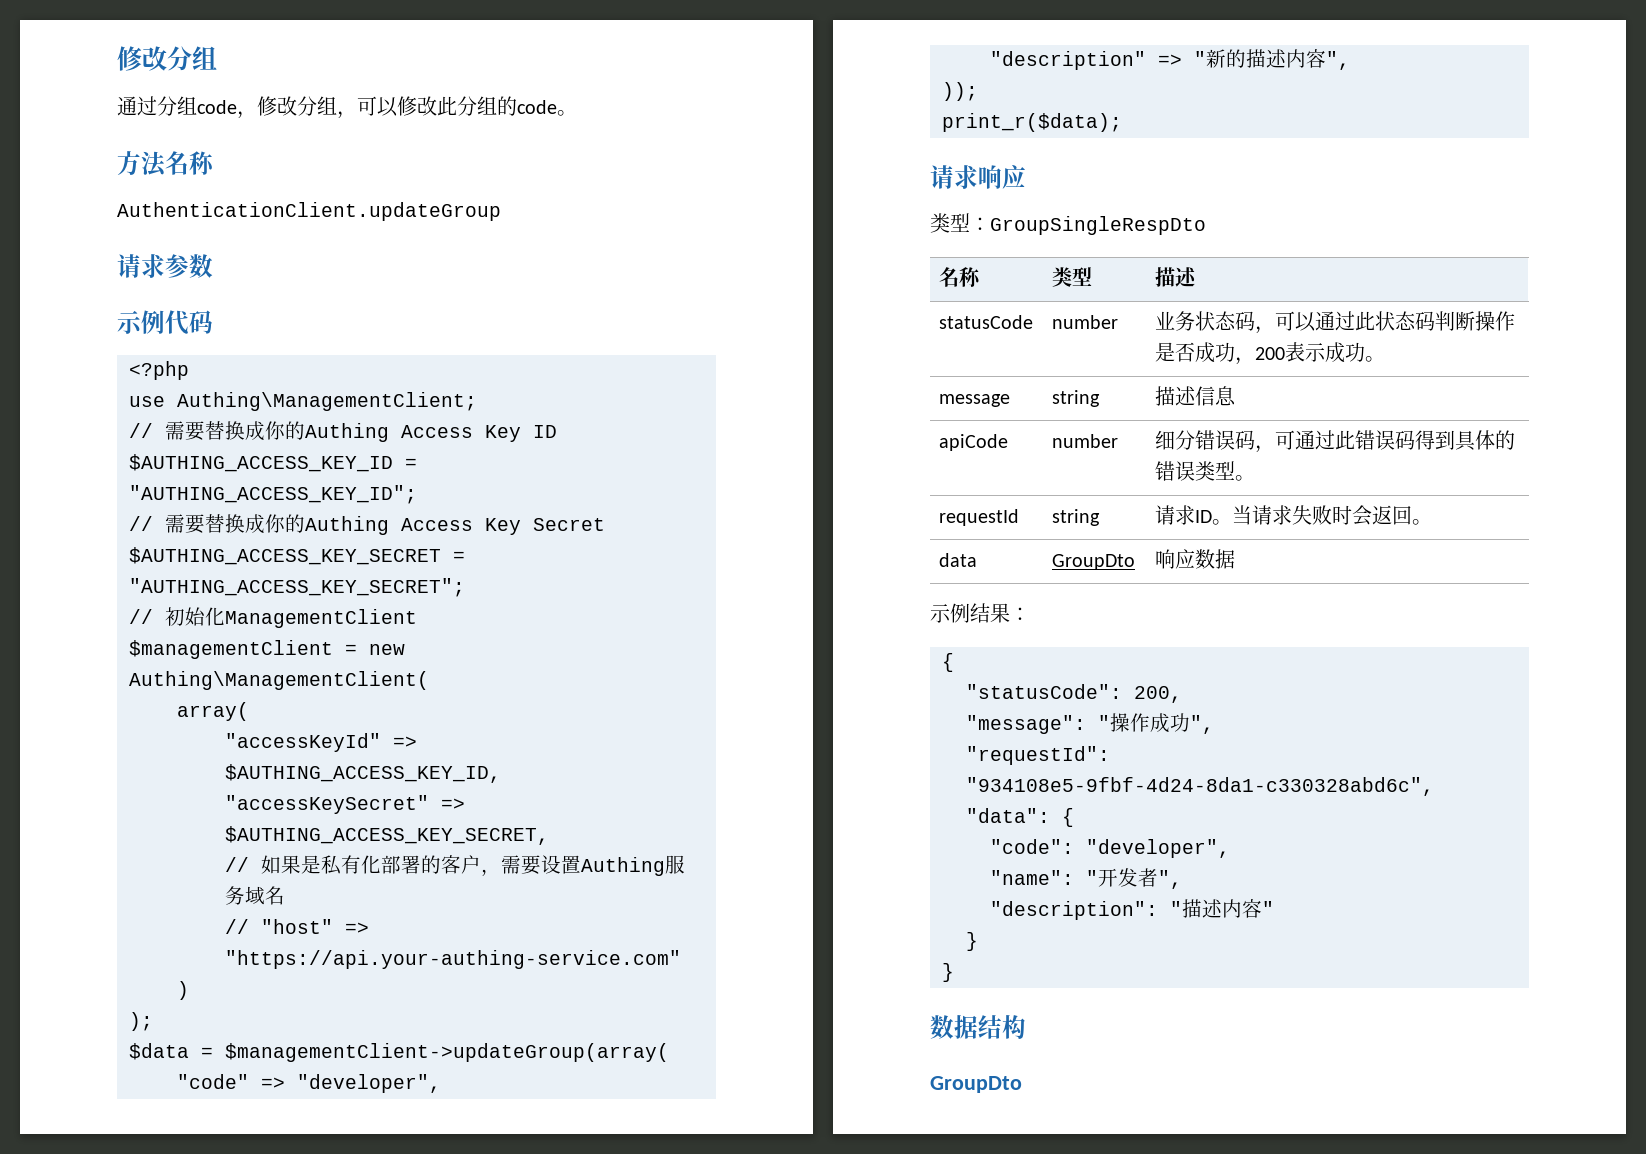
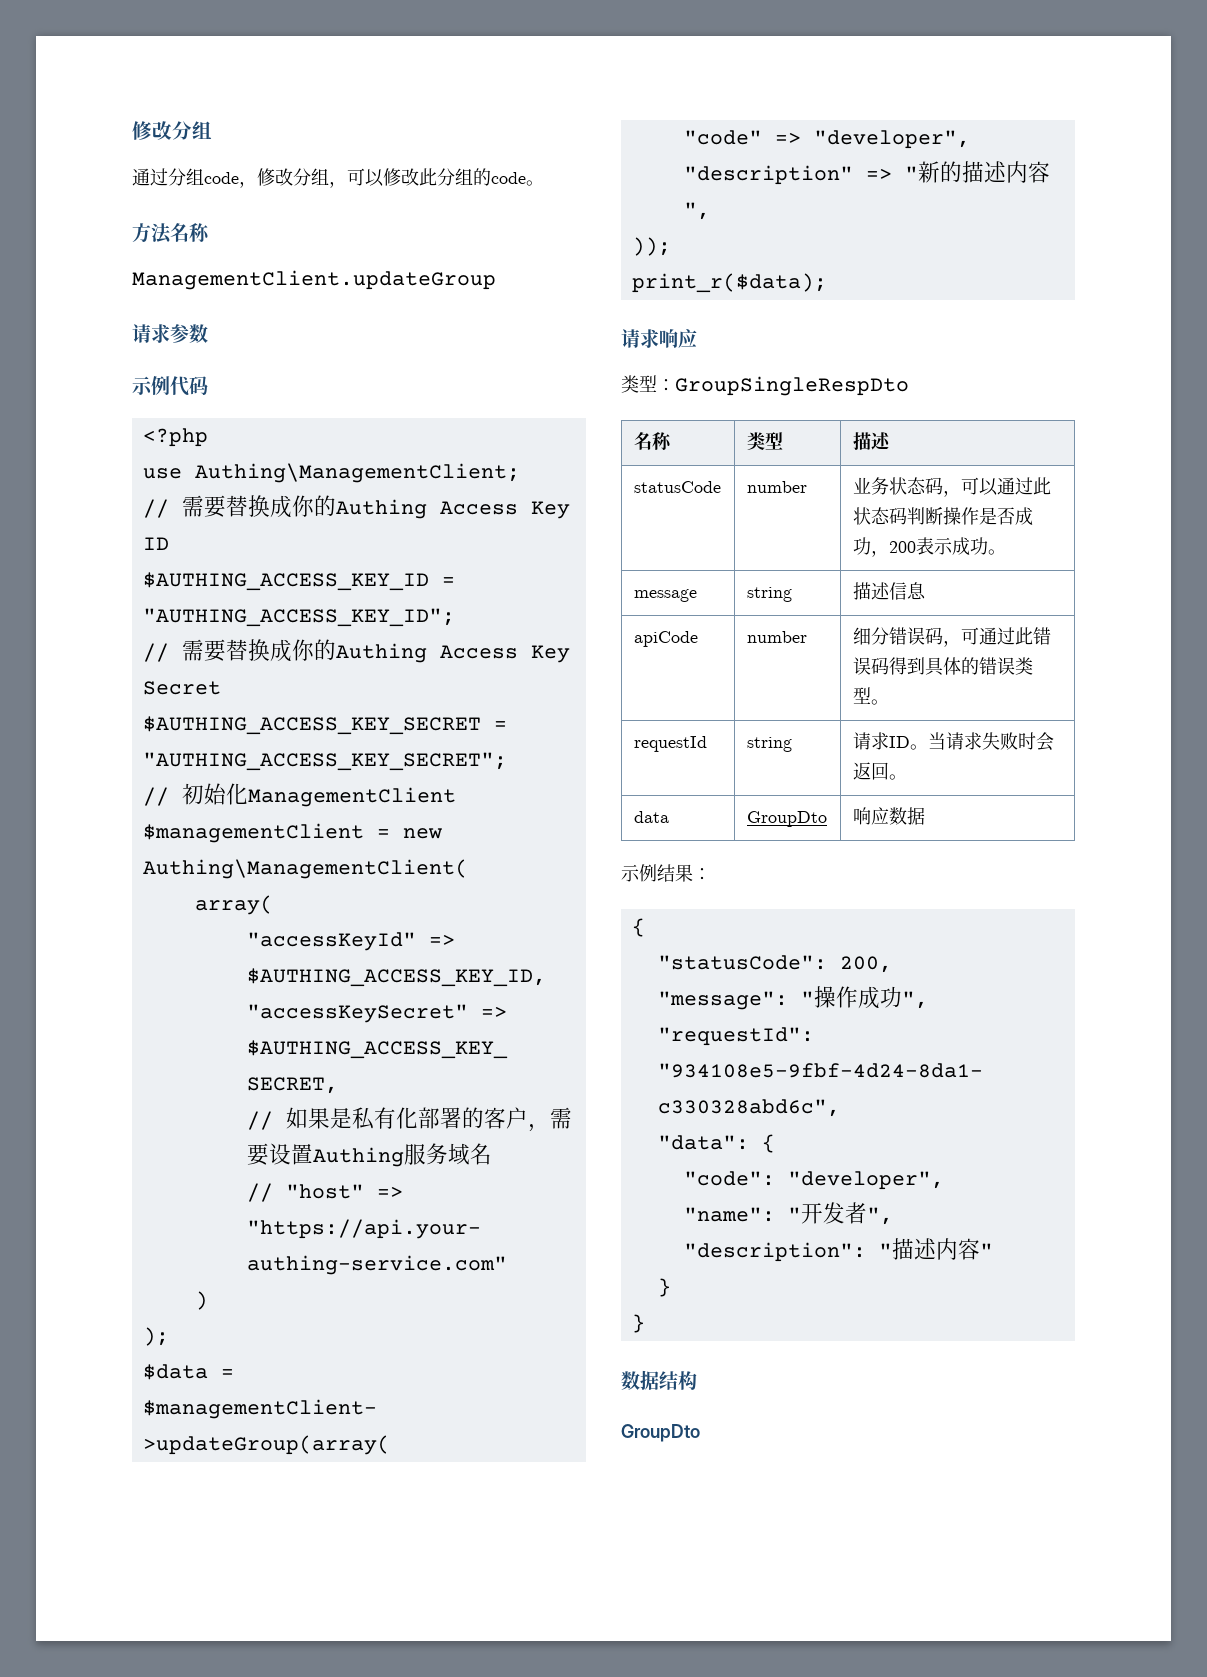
[117,202,501,221] AuthenticationClient.updateGroup -> [132,270,496,290] ManagementClient.updateGroup

